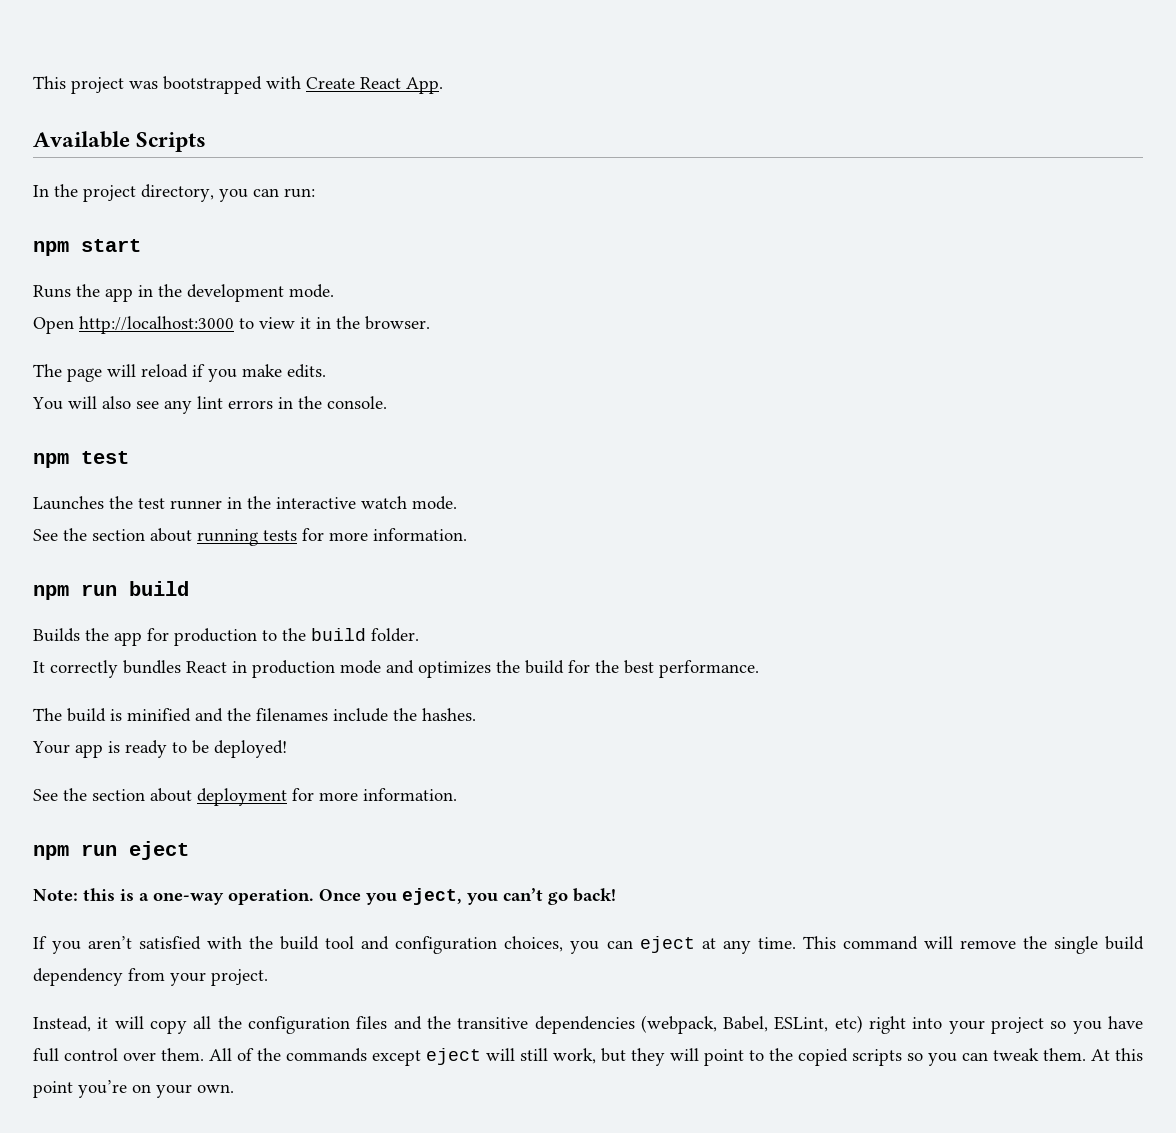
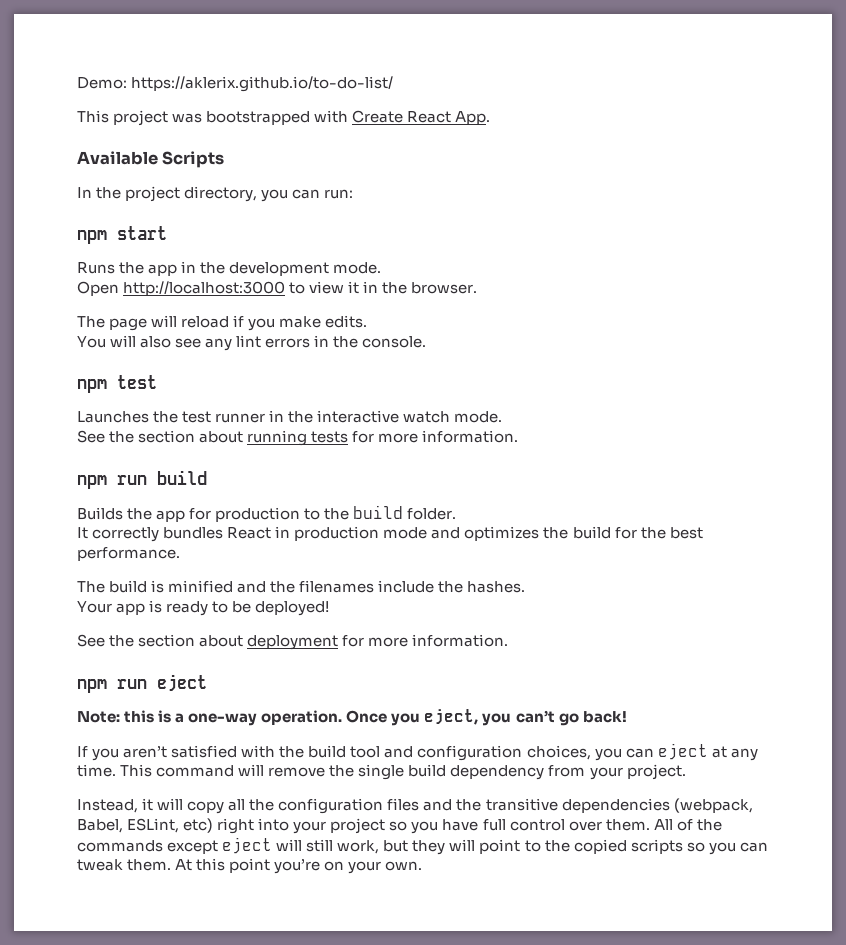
(33, 82) none -> [77,76,394,92] Demo: https://aklerix.github.io/to-do-list/ //

